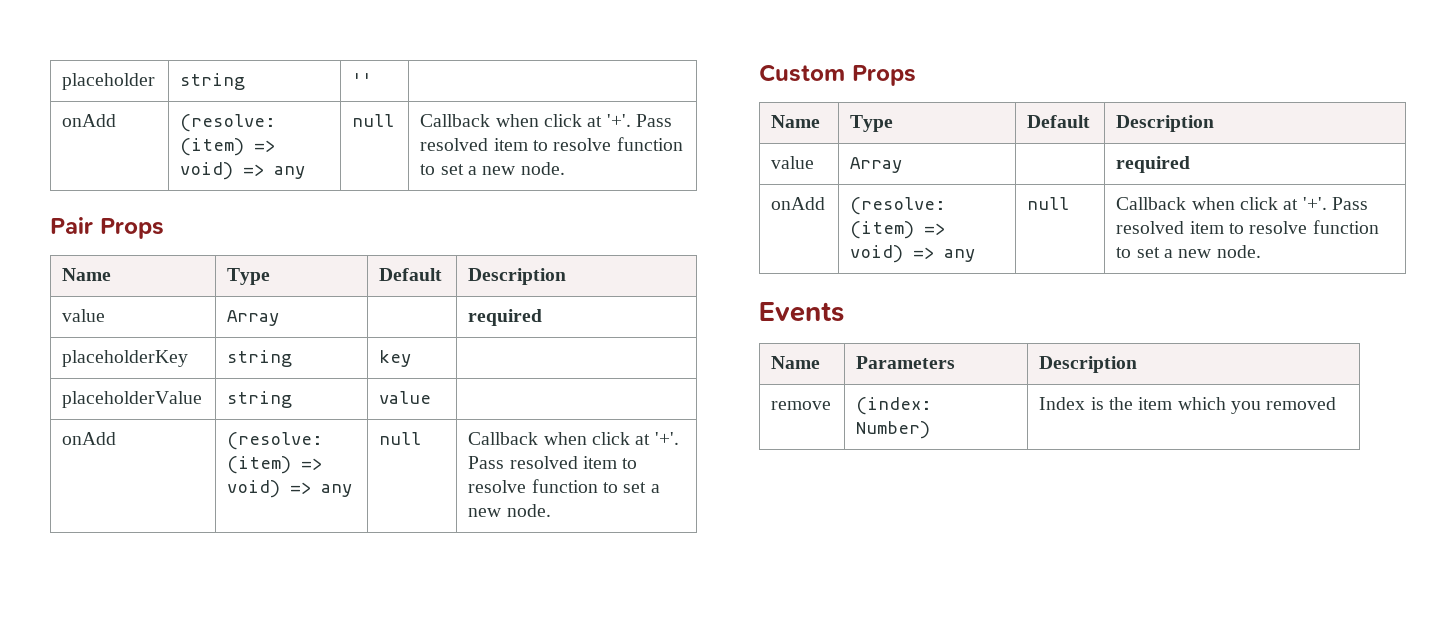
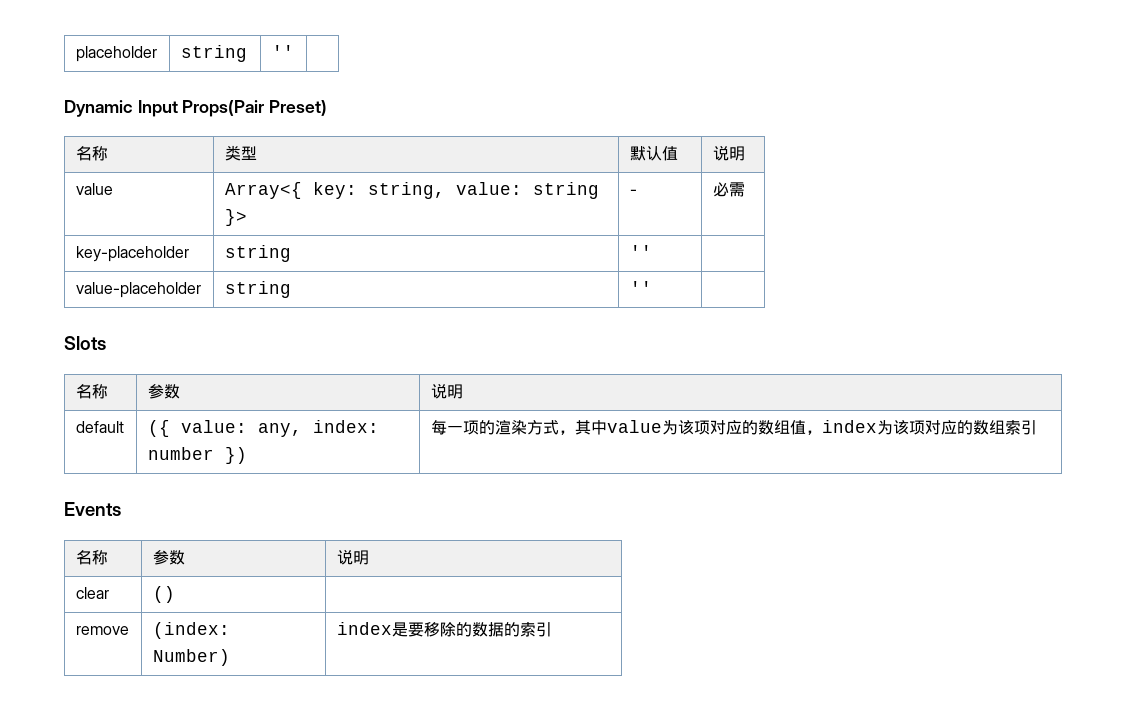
[62,114,117,127] [180,114,277,132] [180,138,276,156] [180,162,306,180] [352,114,395,127] [420,114,672,127] [420,137,683,151] [420,162,565,175] [50,217,164,239] [62,268,112,281] [227,268,271,285] [379,268,443,281] [468,268,567,285] [62,309,106,322] [227,310,280,326] [468,309,543,326] [62,350,189,367] [227,350,293,367] [379,350,412,367] [62,391,203,408] [227,391,293,408] [379,391,432,404] [62,432,117,445] [227,432,324,450] [227,456,323,474] [227,480,353,498] [379,432,422,445] [468,432,679,445] [468,456,638,469] [468,479,660,493] [468,504,551,517] [759,64,916,86] [771,115,821,128] [850,115,894,132] [1027,115,1091,128] [1116,115,1215,132] [771,156,815,169] [850,157,903,173] [1116,156,1191,173] [771,197,826,210] [850,197,947,215] [850,221,946,239] [850,245,976,263] [1027,197,1070,210] [1116,197,1368,210] [1116,220,1379,234] [1116,245,1261,258] [759,302,844,322] [771,356,821,369] [856,356,956,369] [1039,356,1138,373] [771,401,832,410] [856,397,933,415] [856,421,931,439] [1039,397,1337,414] // onAdd | (resolve: (item) => void) => any | null | Callback when click at '+'. Pass resolved item to resolve function to set a new node. // Pair Props // Name | Type | Default | Description // value | Array | | required // placeholderKey | string | key | // placeholderValue | string | value | // onAdd | (resolve: (item) => void) => any | null | Callback when click at '+'. Pass resolved item to resolve function to set a new node. // Custom Props // Name | Type | Default | Description // value | Array | | required // onAdd | (resolve: (item) => void) => any | null | Callback when click at '+'. Pass resolved item to resolve function to set a new node. // Events // Name | Parameters | Description // remove | (index: Number) | Index is the item which you removed -> [64,100,328,117] [75,146,108,161] [224,145,257,161] [629,146,678,161] [712,145,745,161] [75,183,113,195] [224,182,599,199] [224,209,247,226] [629,189,637,195] [712,182,745,197] [75,246,189,262] [224,245,291,262] [629,245,652,258] [75,282,201,298] [224,281,291,298] [629,281,652,294] [64,336,106,350] [75,384,108,399] [147,384,180,399] [430,383,463,399] [75,421,124,433] [147,420,379,437] [147,447,247,464] [430,420,1037,435] [64,502,121,516] [75,550,108,565] [152,550,185,565] [336,549,369,565] [75,587,109,599] [152,586,175,603] [75,626,129,635] [152,622,230,639] [152,649,230,666] [336,622,552,637] // Dynamic Input Props(Pair Preset) // 名称 | 类型 | 默认值 | 说明 // value | Array<{ key: string, value: string }> | - | 必需 // key-placeholder | string | '' | // value-placeholder | string | '' | // Slots // 名称 | 参数 | 说明 // default | ({ value: any, index: number }) | 每一项的渲染方式，其中value为该项对应的数组值，index为该项对应的数组索引 // Events // 名称 | 参数 | 说明 // clear | () | // remove | (index: Number) | index是要移除的数据的索引

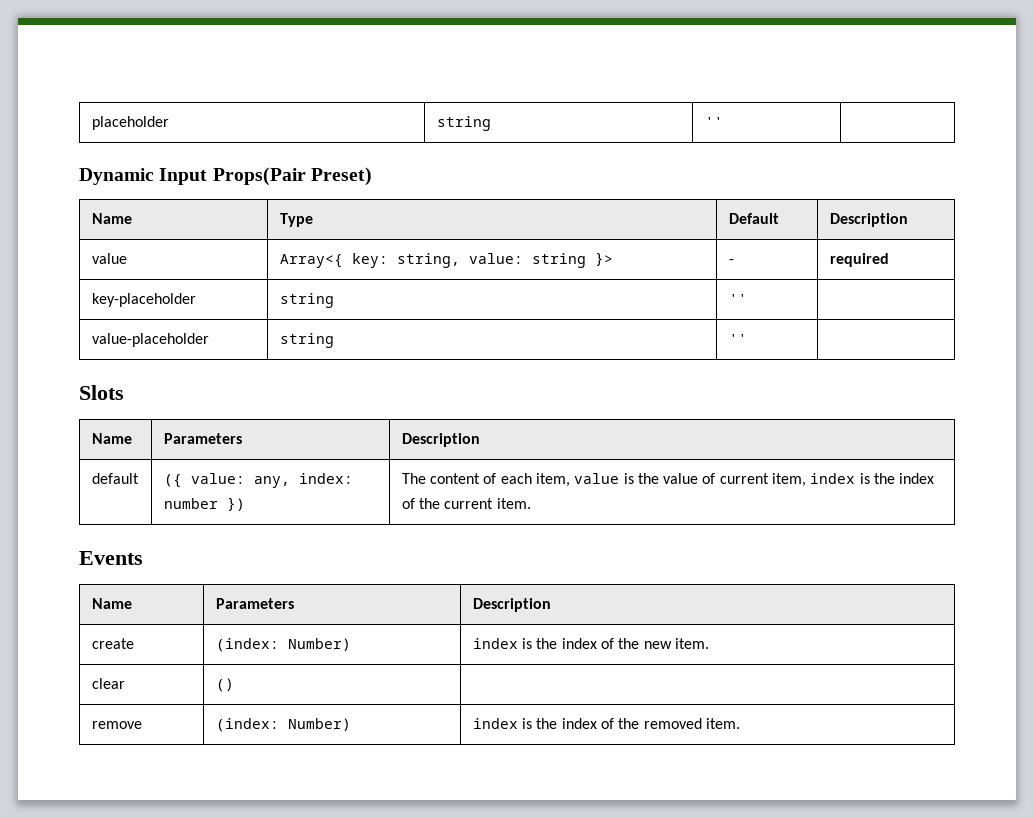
[75,146,108,161] [224,145,257,161] [629,146,678,161] [712,145,745,161] 名称 | 类型 | 默认值 | 说明 -> [91,213,132,224] [279,213,313,227] [728,213,779,224] [829,213,908,227] Name | Type | Default | Description
[712,182,745,197] 必需 -> [829,253,889,267] required
[75,384,108,399] [147,384,180,399] [430,383,463,399] 名称 | 参数 | 说明 -> [91,433,132,444] [163,433,242,444] [401,433,480,447] Name | Parameters | Description
[430,420,1037,435] [64,502,121,516] [75,550,108,565] [152,550,185,565] [336,549,369,565] 每一项的渲染方式，其中value为该项对应的数组值，index为该项对应的数组索引 // Events // 名称 | 参数 | 说明 -> [401,473,935,487] [401,498,531,509] [79,551,143,565] [91,598,132,609] [215,598,294,609] [472,598,551,612] [91,638,134,649] [215,638,351,652] [472,638,709,649] The content of each item, value is the value of current item, index is the index of the current item. // Events // Name | Parameters | Description // create | (index: Number) | index is the index of the new item.
[391,622,552,637] 是要移除的数据的索引 -> [521,718,740,729] is the index of the removed item.

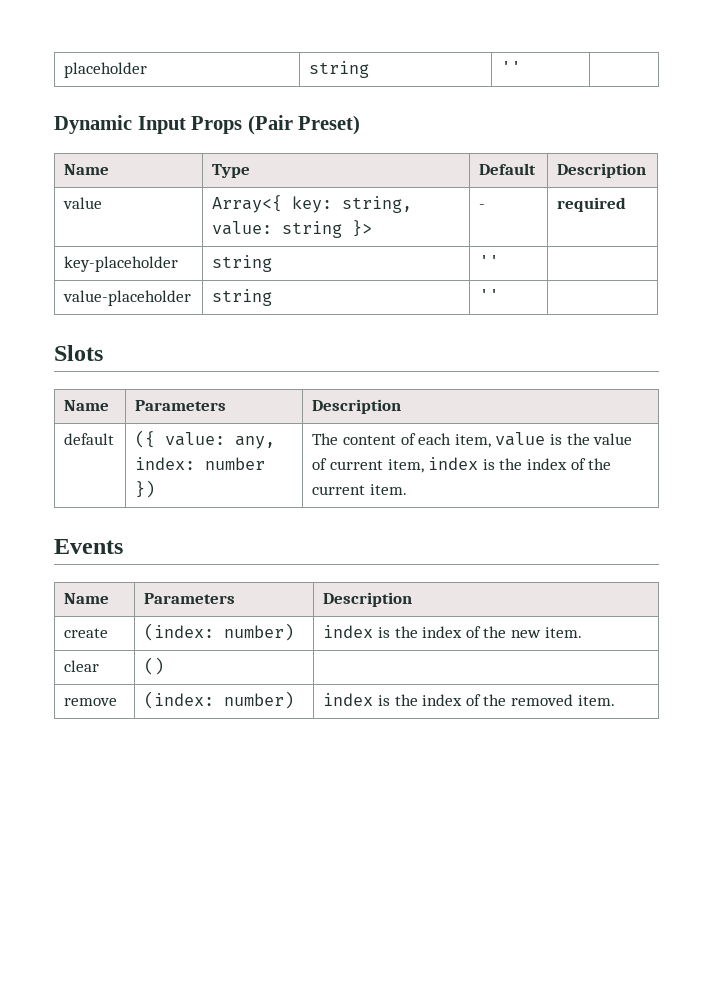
[212,167,306,186] Props(Pair -> [191,115,293,135] Props (Pair
[287,638,351,651] Number) -> [224,623,295,641] number)
[287,718,351,731] Number) -> [224,691,295,709] number)

